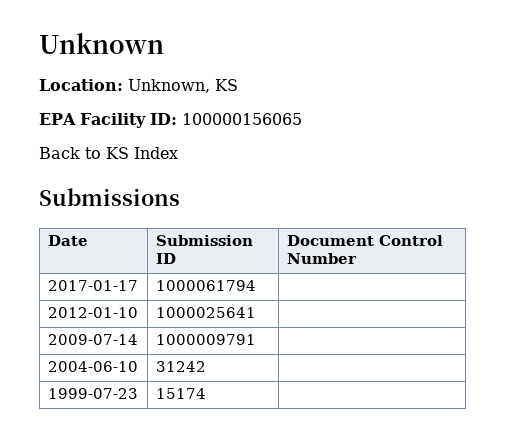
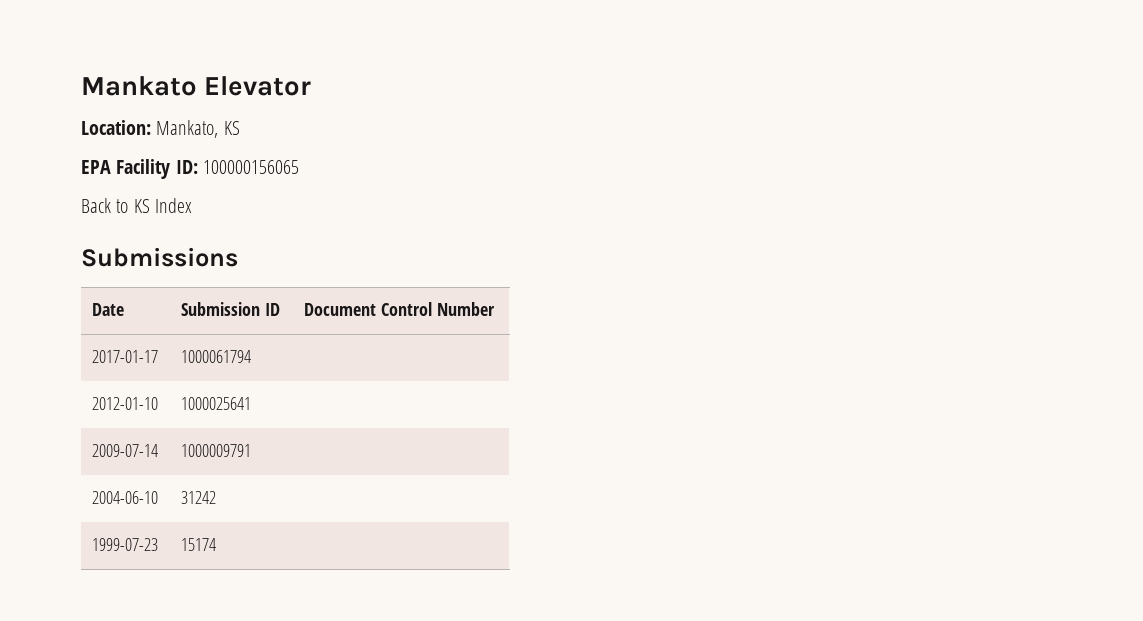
[39,33,164,54] Unknown -> [81,76,312,96] Mankato Elevator
[128,79,210,93] Unknown, -> [156,120,219,138] Mankato,

